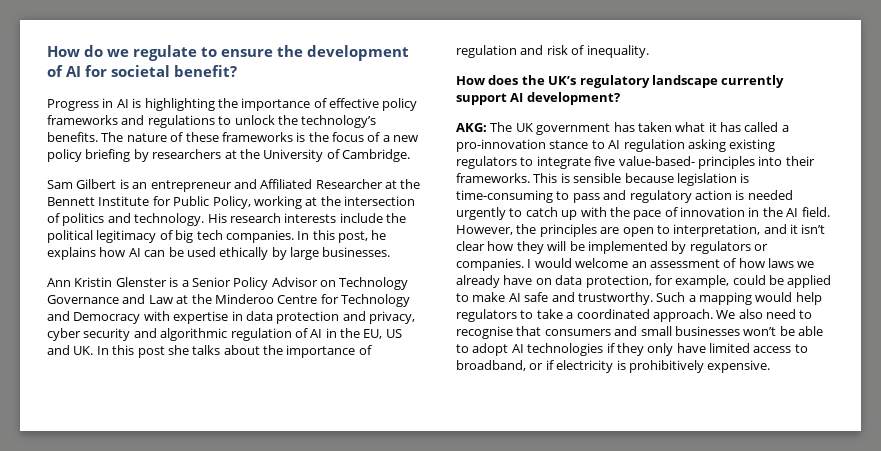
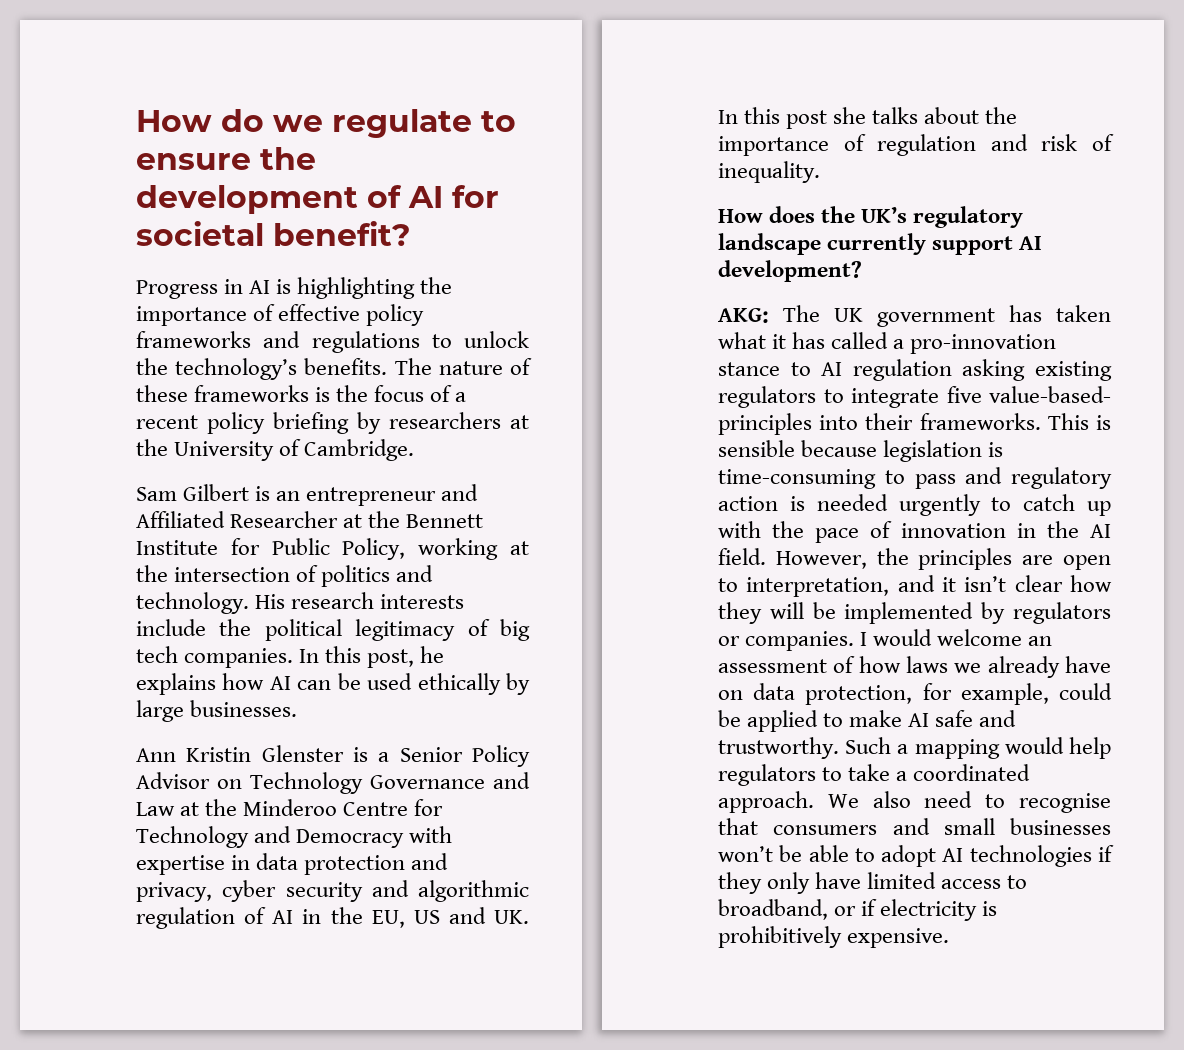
[393,135,419,142] new -> [136,415,198,429] recent

